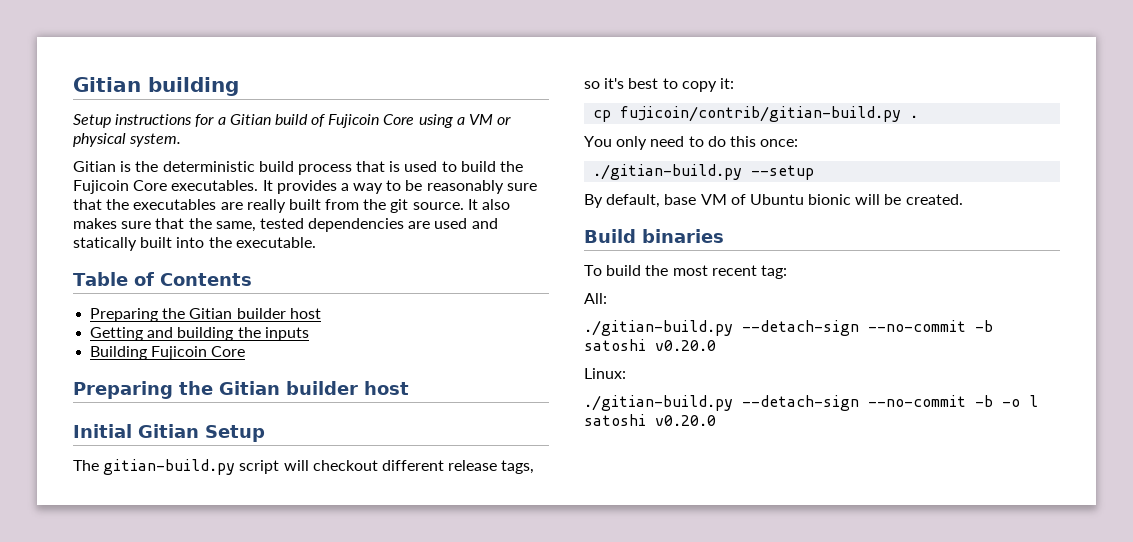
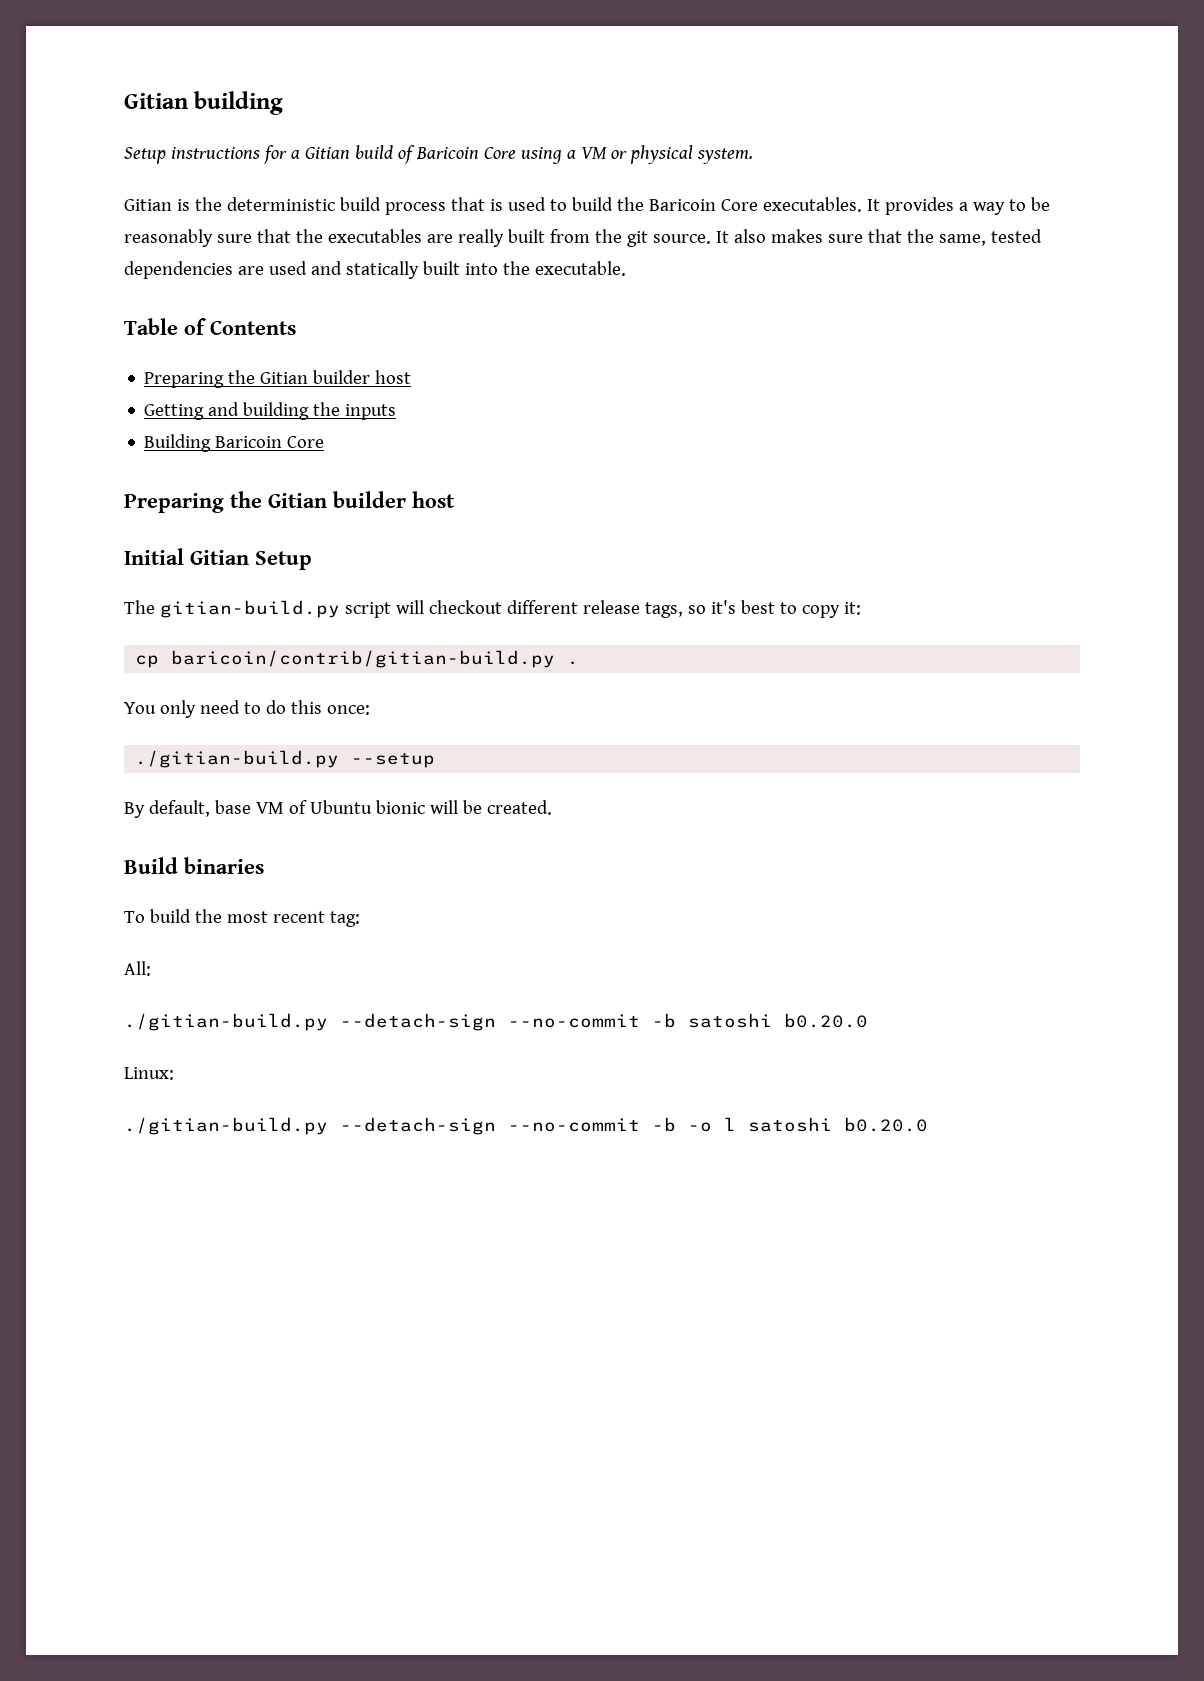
[328,114,380,128] Fujicoin -> [415,147,479,159] Baricoin
[73,180,129,194] Fujicoin -> [648,199,716,211] Baricoin
[151,346,208,360] Fujicoin -> [215,436,283,448] Baricoin
[620,106,902,122] fujicoin/contrib/gitian-build.py -> [171,650,556,668] baricoin/contrib/gitian-build.py
[655,340,716,351] v0.20.0 -> [784,1013,868,1028] b0.20.0
[655,415,716,426] v0.20.0 -> [844,1117,928,1132] b0.20.0

